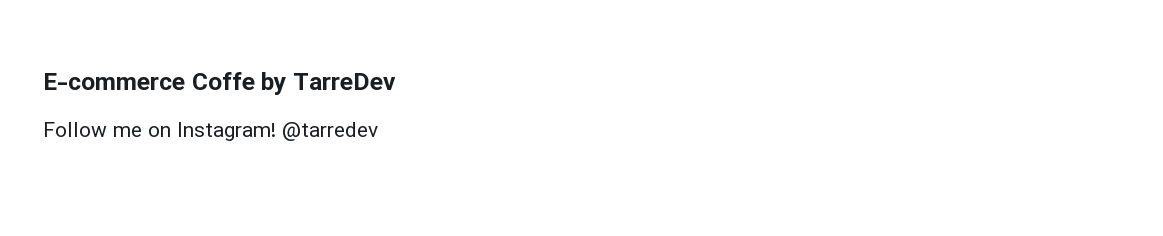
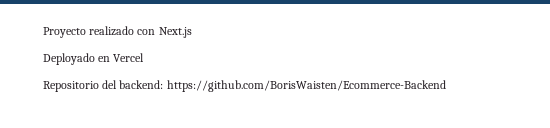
[43,72,396,95] [43,122,378,141] E-commerce Coffe by TarreDev // Follow me on Instagram! @tarredev -> [43,26,192,38] [43,53,145,65] [43,80,446,92] Proyecto realizado con Next.js // Deployado en Vercel // Repositorio del backend: https://github.com/BorisWaisten/Ecommerce-Backend

